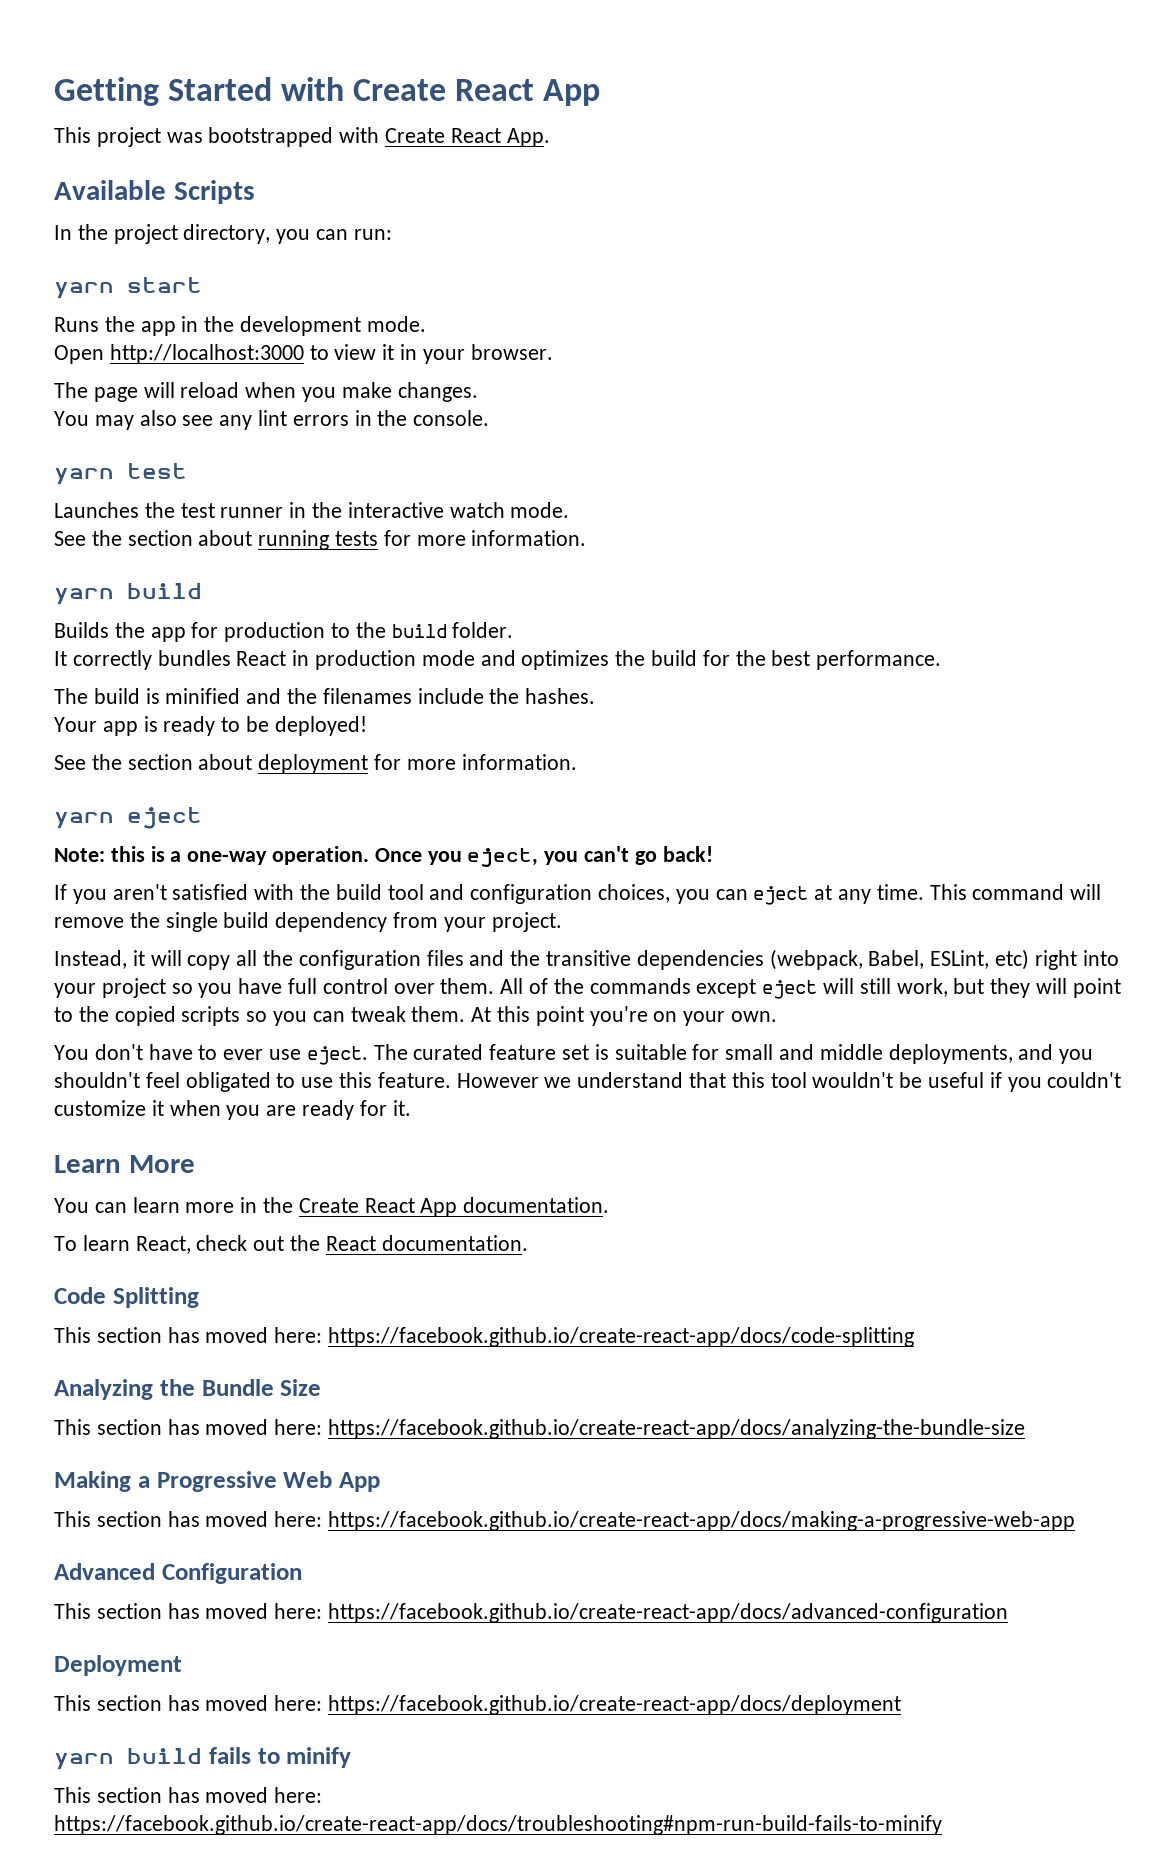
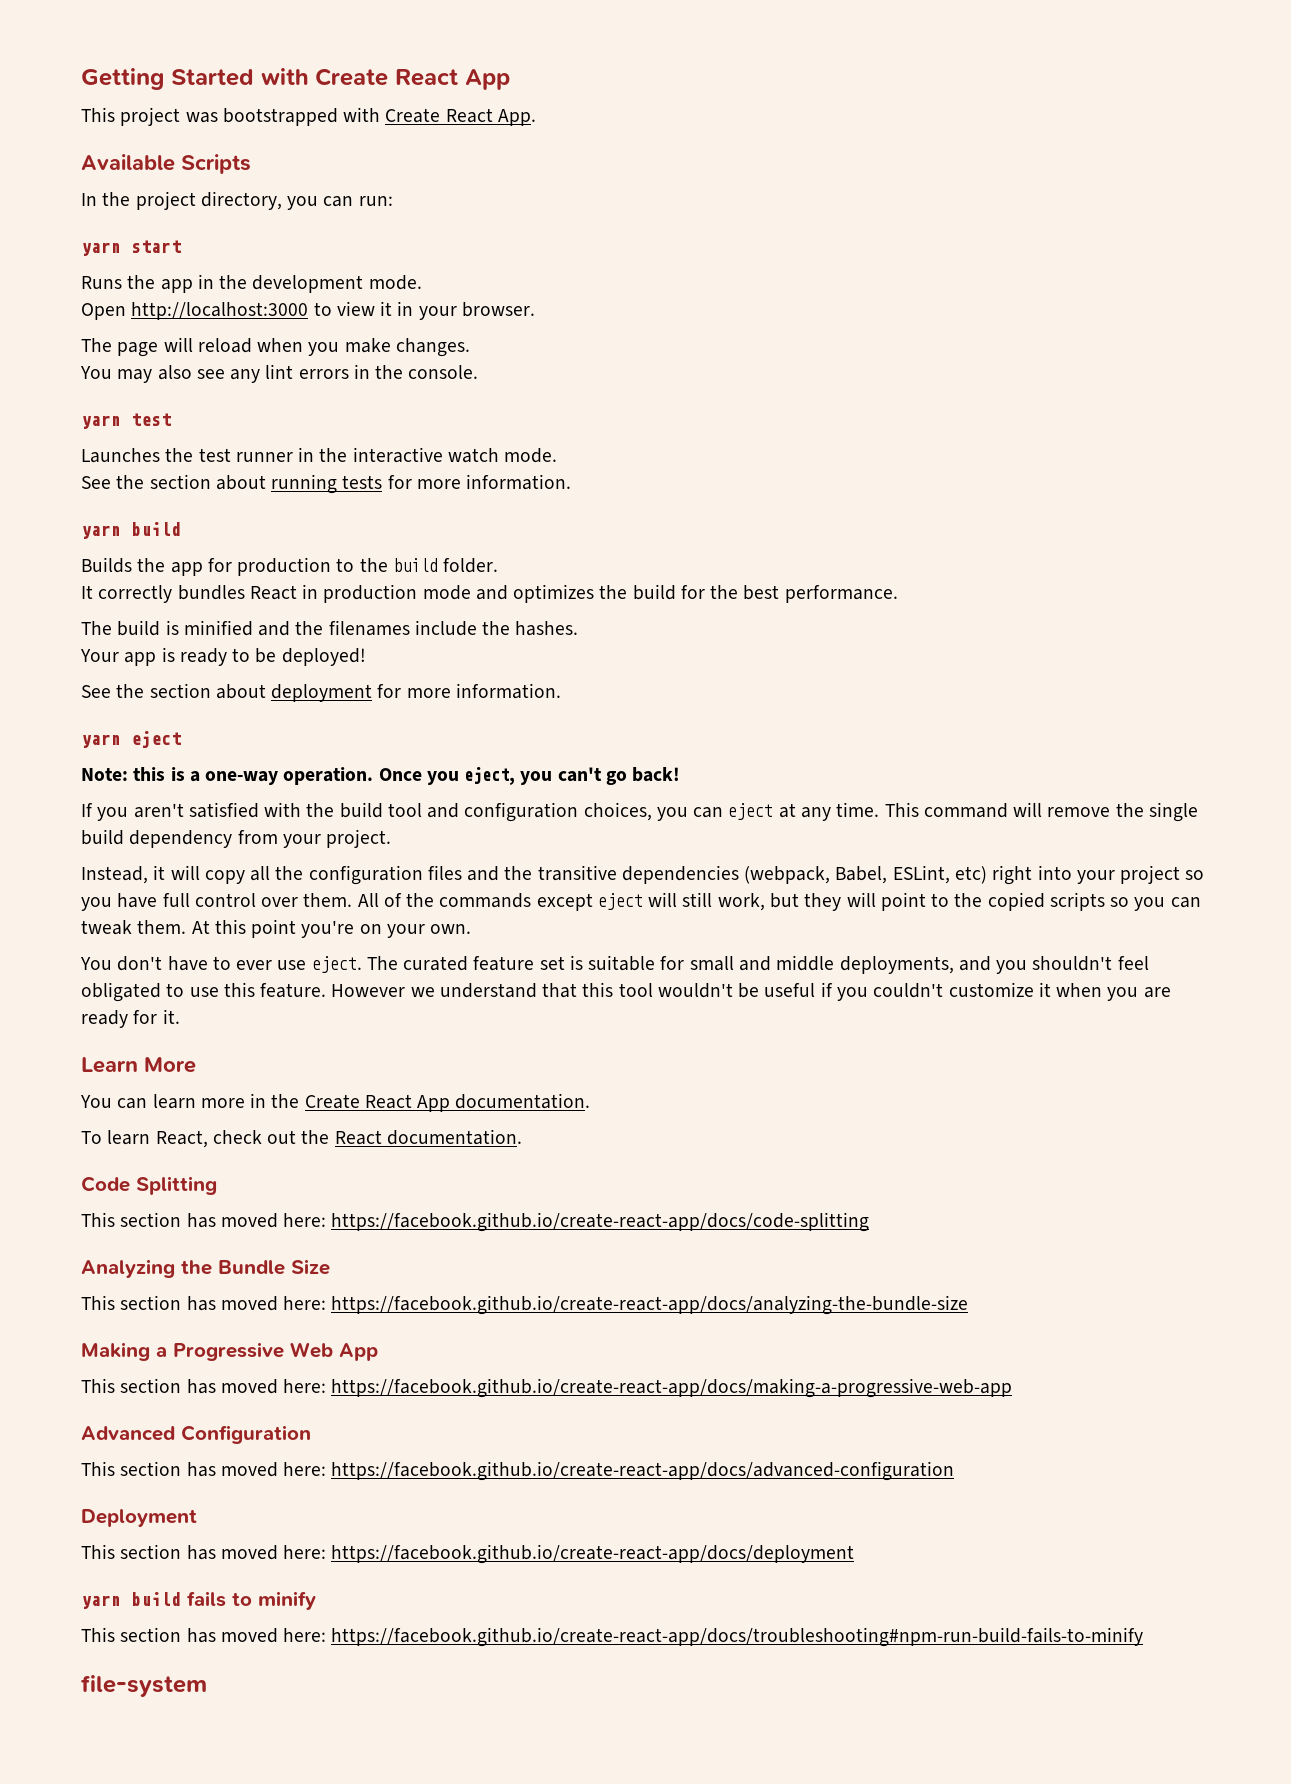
(942, 1825) none -> [81,1675,207,1697] // file-system

